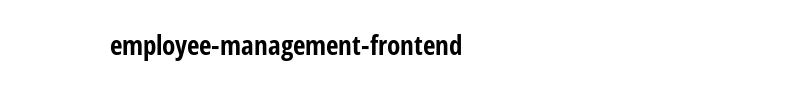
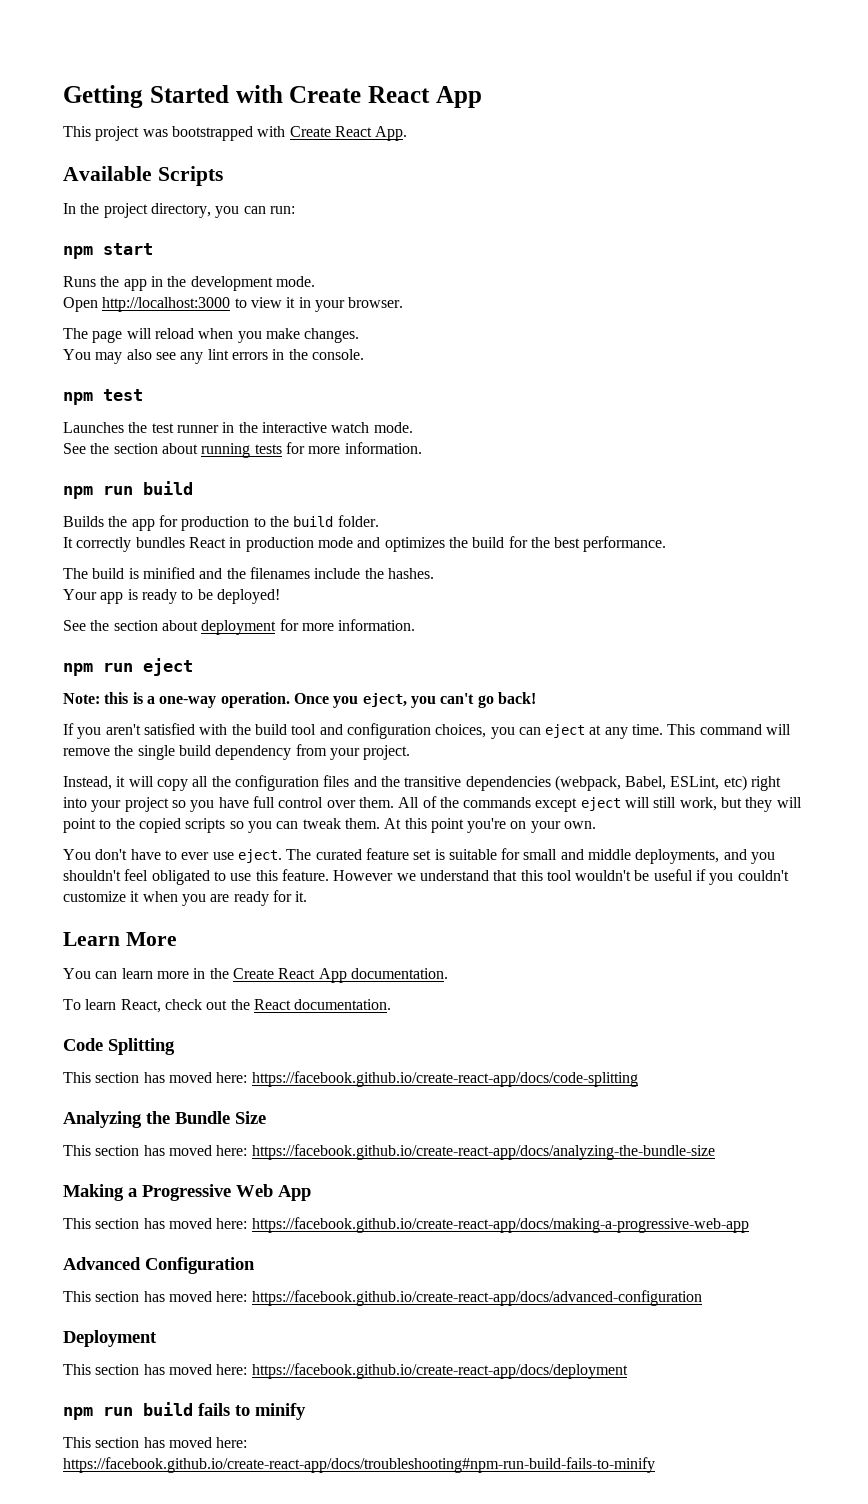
[110,34,462,61] employee-management-frontend -> [63,85,482,108] [63,126,408,141] [63,166,223,186] [63,203,295,218] [63,243,153,259] [63,276,315,291] [63,297,404,312] [63,328,360,343] [63,349,364,364] [63,389,143,405] [63,422,413,433] [63,442,422,458] [63,481,193,499] [63,515,379,531] [63,536,667,552] [63,567,434,579] [63,589,280,604] [63,619,416,635] [63,658,193,676] [63,692,536,708] [63,723,792,739] [63,744,411,760] [63,775,782,791] [63,796,802,812] [63,818,597,833] [63,848,776,864] [63,869,789,885] [63,890,308,906] [63,932,177,946] [63,968,448,983] [63,999,392,1013] [63,1038,175,1055] [63,1071,638,1087] [63,1111,266,1128] [63,1144,715,1160] [63,1184,311,1201] [63,1217,749,1233] [63,1257,255,1274] [63,1290,702,1306] [63,1330,157,1347] [63,1363,628,1379] [63,1402,306,1420] [63,1437,248,1448] [63,1457,655,1473] Getting Started with Create React App // This project was bootstrapped with Create React App. // Available Scripts // In the project directory, you can run: // npm start // Runs the app in the development mode. // Open http://localhost:3000 to view it in your browser. // The page will reload when you make changes. // You may also see any lint errors in the console. // npm test // Launches the test runner in the interactive watch mode. // See the section about running tests for more information. // npm run build // Builds the app for production to the build folder. // It correctly bundles React in production mode and optimizes the build for the best performance. // The build is minified and the filenames include the hashes. // Your app is ready to be deployed! // See the section about deployment for more information. // npm run eject // Note: this is a one-way operation. Once you eject, you can't go back! // If you aren't satisfied with the build tool and configuration choices, you can eject at any time. This command will remove the single build dependency from your project. // Instead, it will copy all the configuration files and the transitive dependencies (webpack, Babel, ESLint, etc) right into your project so you have full control over them. All of the commands except eject will still work, but they will point to the copied scripts so you can tweak them. At this point you're on your own. // You don't have to ever use eject. The curated feature set is suitable for small and middle deployments, and you shouldn't feel obligated to use this feature. However we understand that this tool wouldn't be useful if you couldn't customize it when you are ready for it. // Learn More // You can learn more in the Create React App documentation. // To learn React, check out the React documentation. // Code Splitting // This section has moved here: https://facebook.github.io/create-react-app/docs/code-splitting // Analyzing the Bundle Size // This section has moved here: https://facebook.github.io/create-react-app/docs/analyzing-the-bundle-size // Making a Progressive Web App // This section has moved here: https://facebook.github.io/create-react-app/docs/making-a-progressive-web-app // Advanced Configuration // This section has moved here: https://facebook.github.io/create-react-app/docs/advanced-configuration // Deployment // This section has moved here: https://facebook.github.io/create-react-app/docs/deployment // npm run build fails to minify // This section has moved here: https://facebook.github.io/create-react-app/docs/troubleshooting#npm-run-build-fails-to-minify

